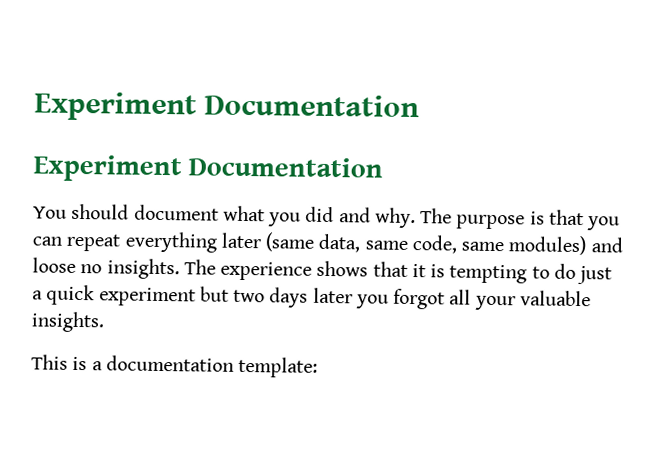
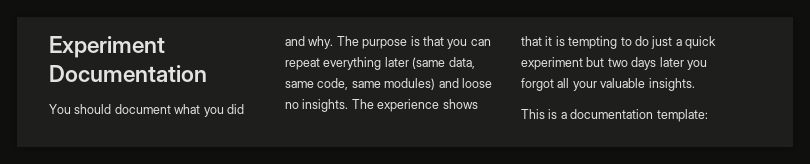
[34,91,421,122] [33,154,384,183] Experiment Documentation // Experiment Documentation -> [49,36,165,58] [49,65,207,82] Experiment Documentation

